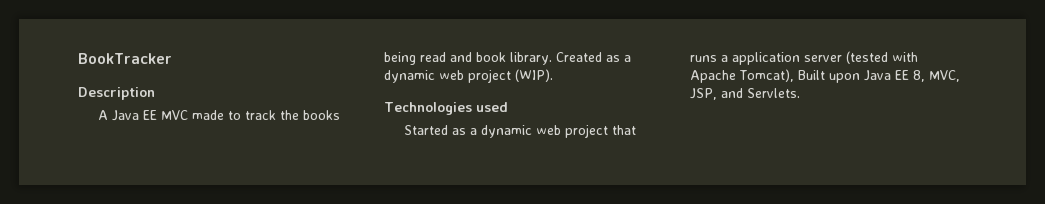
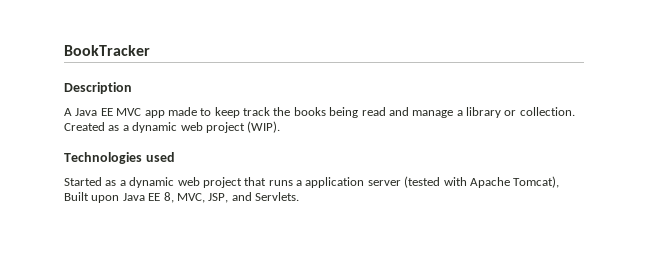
(189, 115) none -> [144,110,165,118] app
(242, 115) none -> [214,107,240,118] keep
[476,52,552,65] book library. -> [412,107,575,118] manage a library or collection.

